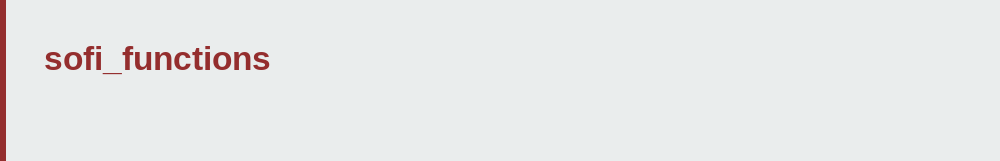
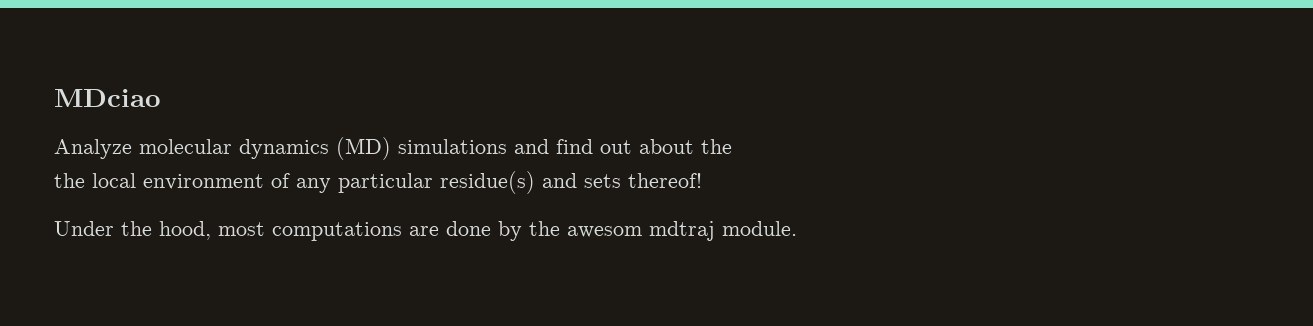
[44,46,271,75] sofi_functions -> [54,89,161,107] [54,137,732,160] [54,171,702,194] [54,221,797,241] MDciao // Analyze molecular dynamics (MD) simulations and find out about the // the local environment of any particular residue(s) and sets thereof! // Under the hood, most computations are done by the awesom mdtraj module.

